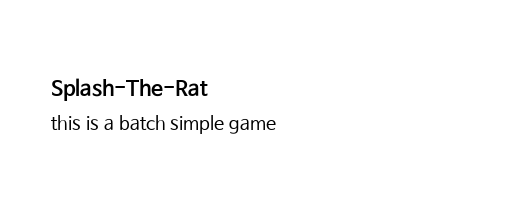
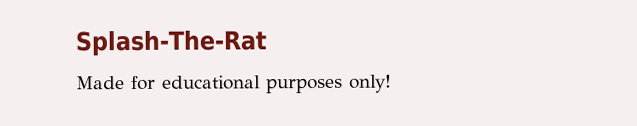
[51,115,277,134] this is a batch simple game -> [76,74,392,94] Made for educational purposes only!

